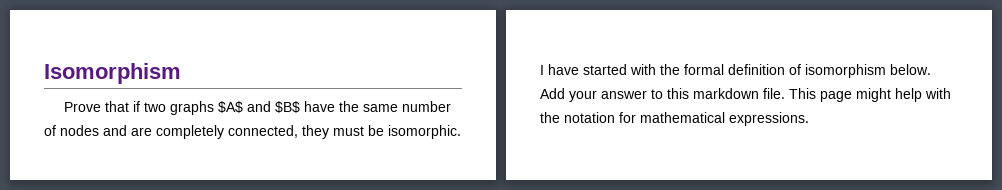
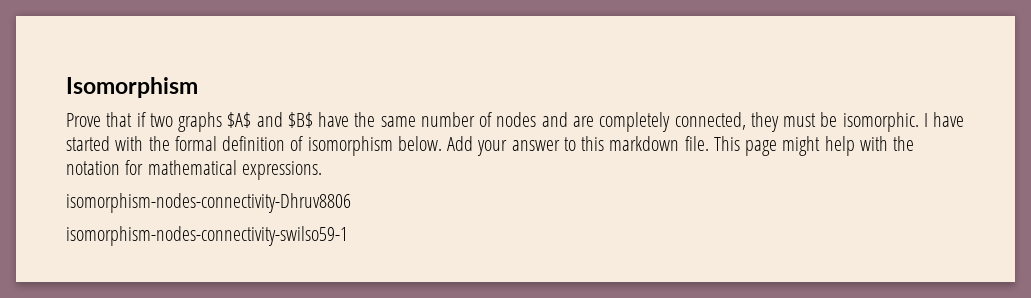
(809, 119) none -> [66,193,351,213] [66,226,348,246] // isomorphism-nodes-connectivity-Dhruv8806 // isomorphism-nodes-connectivity-swilso59-1

